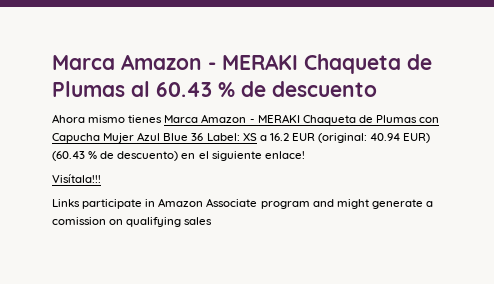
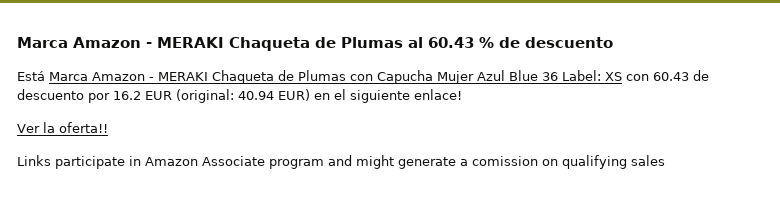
[52,114,163,123] Ahora mismo tienes -> [17,71,45,81] Está
[259,135,267,141] a -> [626,70,709,81] [17,89,110,103] con 60.43 de descuento por
[52,151,179,161] (60.43 % de descuento) -> (310, 95) none
[52,174,101,183] Visítala!!! -> [17,122,108,133] Ver la oferta!!

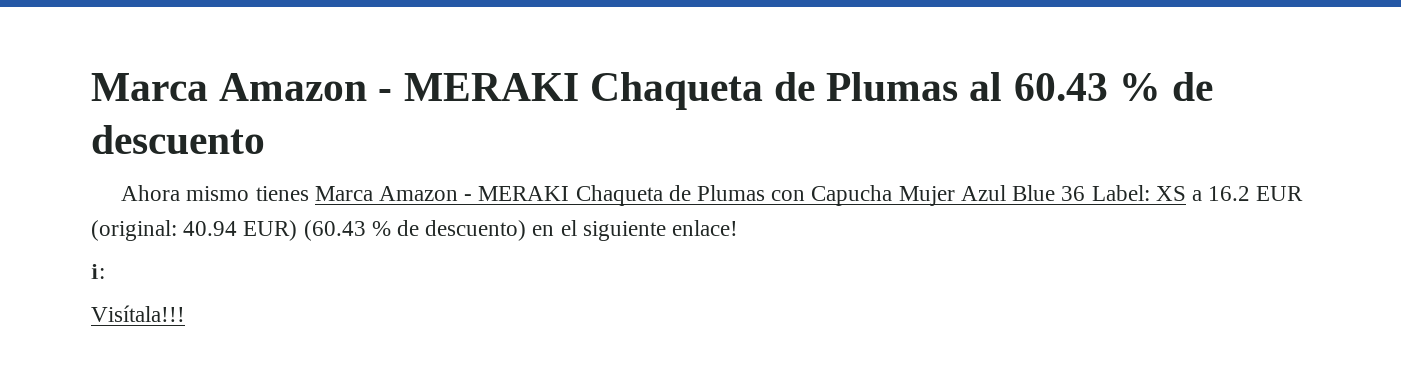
[17,71,45,81] Está -> [121,185,309,201] Ahora mismo tienes
[626,70,709,81] [17,89,110,103] con 60.43 de descuento por -> [1191,190,1202,201] a
(310, 95) none -> [303,220,527,241] (60.43 % de descuento)
[17,122,108,133] [17,155,665,169] Ver la oferta!! // Links participate in Amazon Associate program and might generate a comission on qualifying sales -> [91,264,105,279] [91,305,185,322] ℹ: // Visítala!!!

